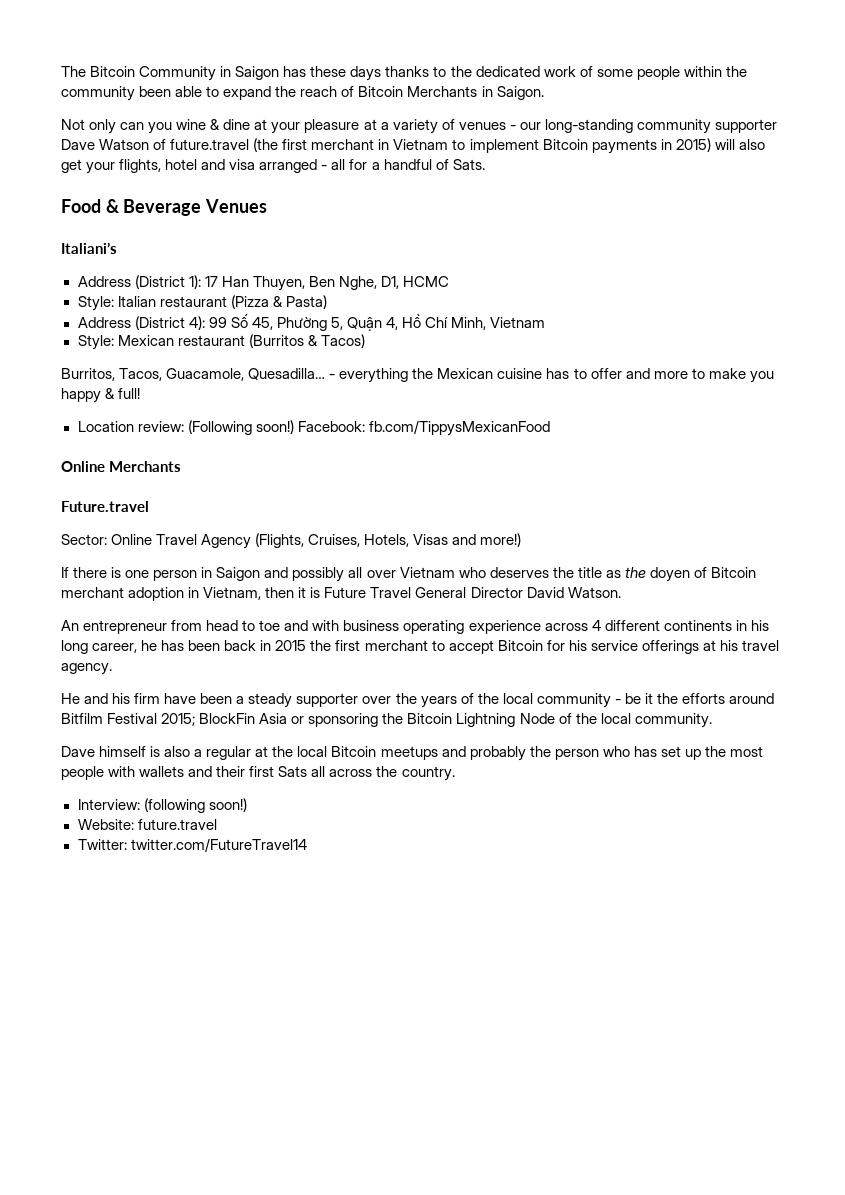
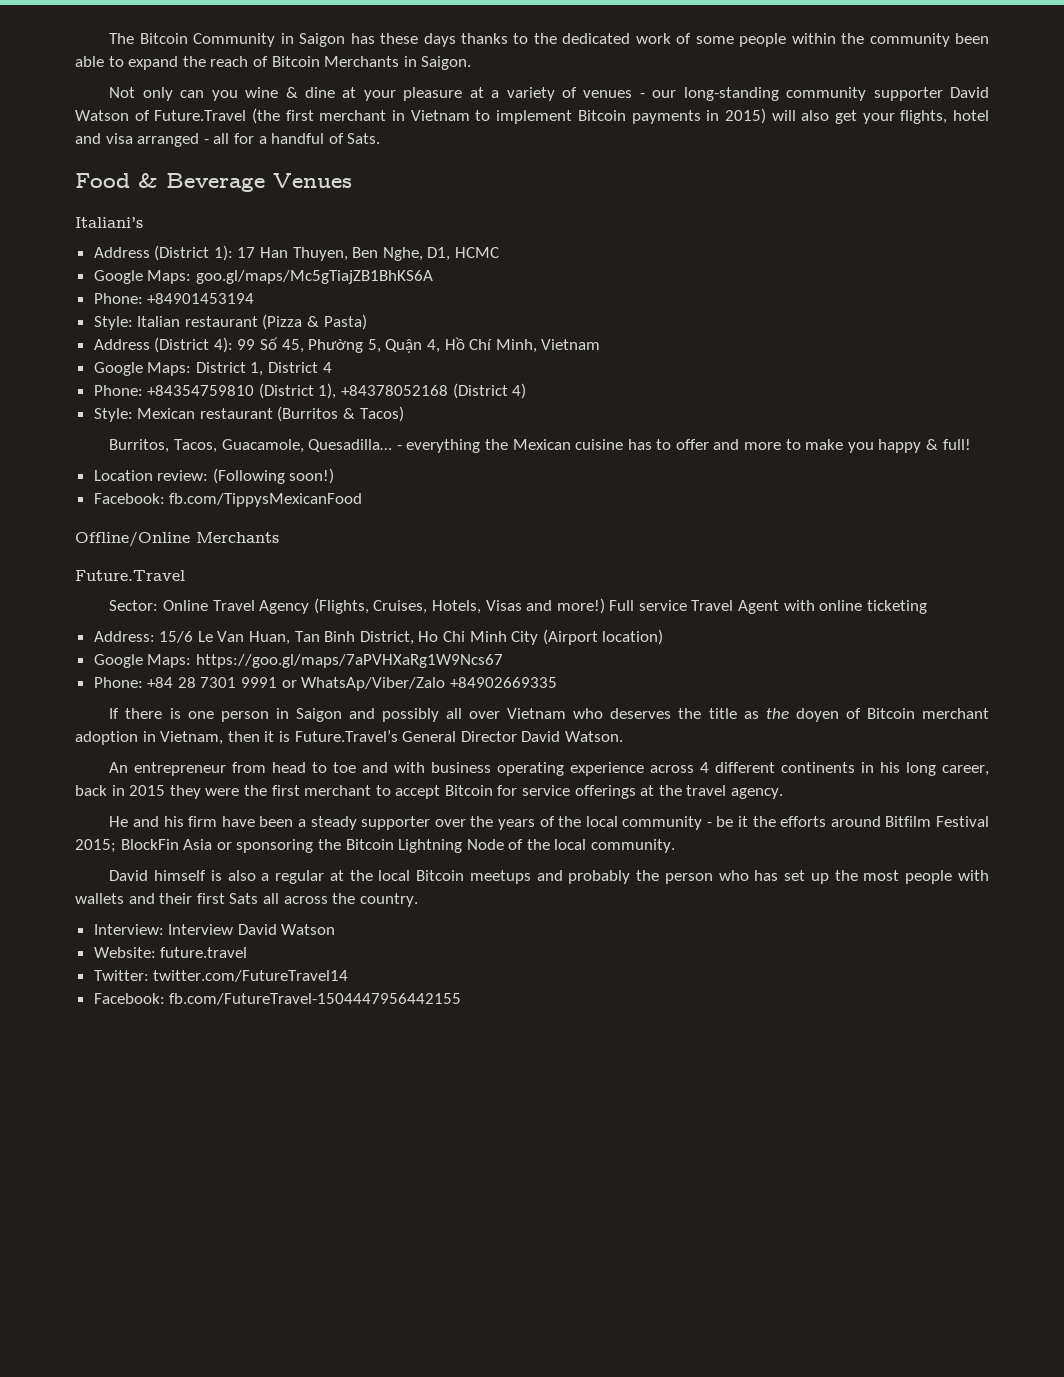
[61,139,95,150] Dave -> [949,87,989,98] David
[170,139,250,150] future.travel -> [154,110,247,121] Future.Travel
(449, 281) none -> [93,270,433,284] [93,293,255,304] // Google Maps: goo.gl/maps/Mc5gTiajZB1BhKS6A // Phone: +84901453194
(546, 322) none -> [93,362,332,376] [93,383,527,399] // Google Maps: District 1, District 4 // Phone: +84354759810 (District 1), +84378052168 (District 4)
(294, 427) none -> (335, 476) //
[61,461,105,472] Online -> [75,531,190,547] Offline/Online
[61,501,149,512] Future.travel -> [75,570,185,581] Future.Travel
(522, 540) none -> [609,600,927,614] [93,629,664,645] [93,654,503,668] [93,677,557,691] Full service Travel Agent with online ticketing // Address: 15/6 Le Van Huan, Tan Binh District, Ho Chi Minh City (Airport location) // Google Maps: https://goo.gl/maps/7aPVHXaRg1W9Ncs67 // Phone: +84 28 7301 9991 or WhatsAp/Viber/Zalo +84902669335
[324,587,412,598] Future Travel -> [294,730,398,742] Future.Travel’s
[141,640,221,651] he has been -> (989, 770) none
(307, 645) none -> [169,785,240,799] they were
[568,640,587,651] his -> (518, 790) none
[719,640,738,651] his -> [658,785,682,796] the
[61,746,95,757] Dave -> [109,870,149,881] David
[143,798,247,813] (following soon!) -> [168,924,336,935] Interview David Watson
(307, 845) none -> [93,993,462,1005] // Facebook: fb.com/FutureTravel-1504447956442155

